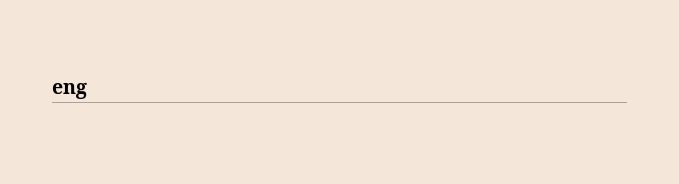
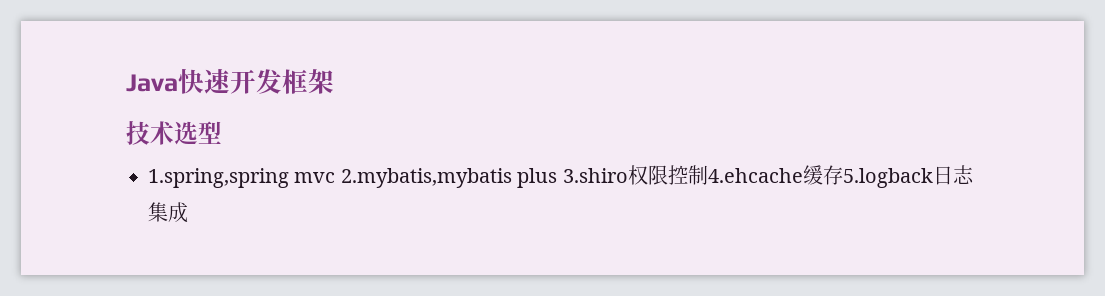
[52,82,87,99] eng -> [126,68,334,94] [126,121,222,145] [148,165,974,188] [148,202,188,223] Java快速开发框架 // 技术选型 // 1.spring,spring mvc 2.mybatis,mybatis plus 3.shiro权限控制4.ehcache缓存5.logback日志集成

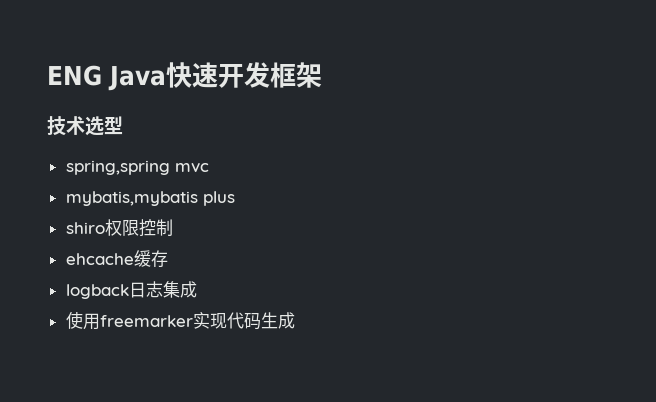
(126, 83) none -> [47,65,102,86] ENG
[148,168,289,188] 1.spring,spring -> [65,160,170,175] spring,spring
[340,168,512,188] 2.mybatis,mybatis -> [65,191,198,206] // mybatis,mybatis
[562,168,628,183] 3.shiro -> [65,222,105,234] // shiro
[707,168,803,183] 4.ehcache -> [65,253,134,265] // ehcache
[842,168,933,188] 5.logback -> [65,284,129,299] // logback
(188, 212) none -> [65,311,295,330] // 使用freemarker实现代码生成

